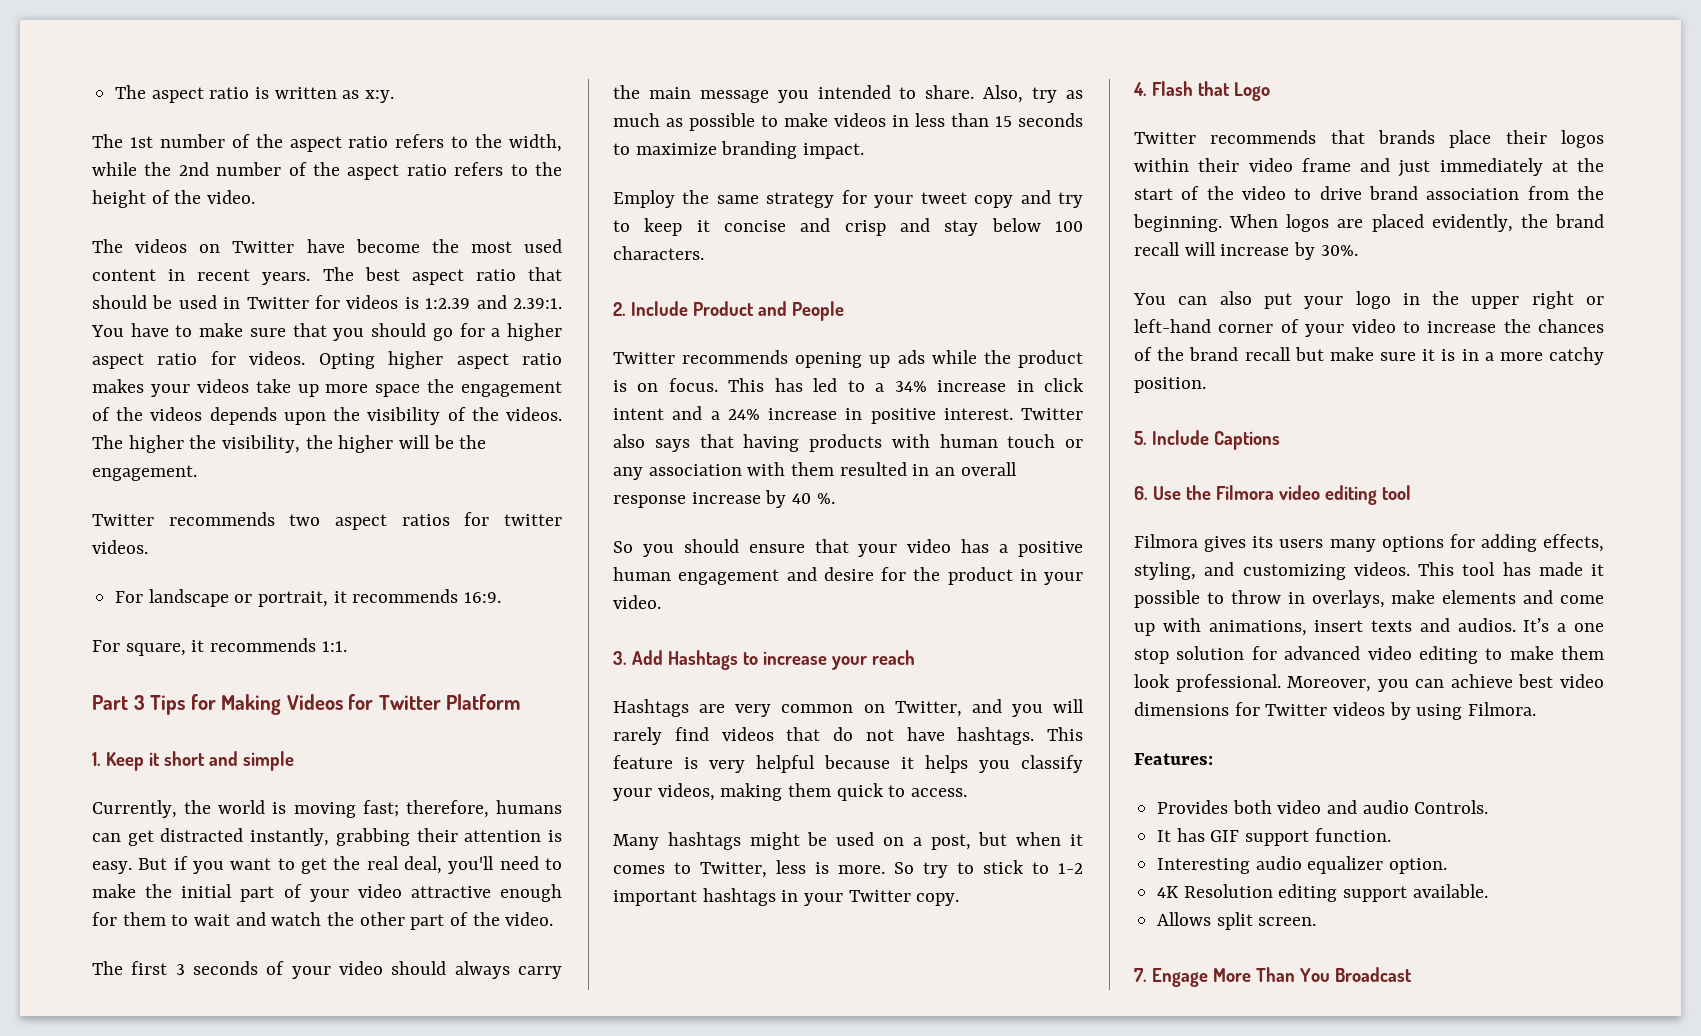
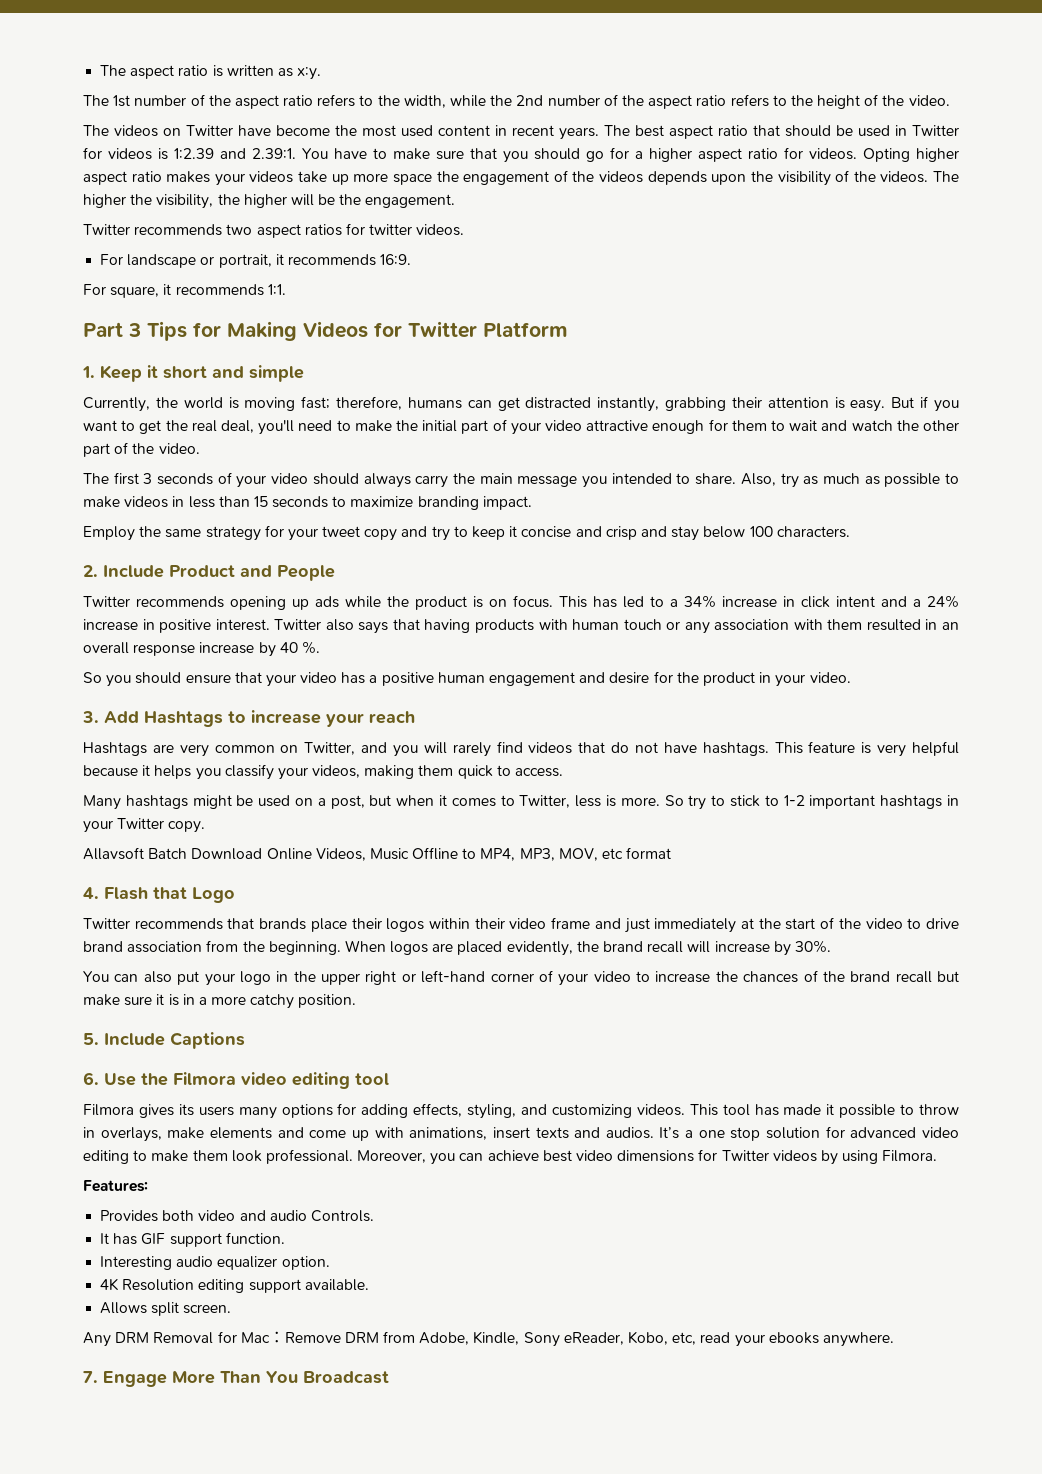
(960, 899) none -> [83,847,672,861] // Allavsoft Batch Download Online Videos, Music Offline to MP4, MP3, MOV, etc format
(1317, 921) none -> [83,1331,894,1347] // Any DRM Removal for Mac：Remove DRM from Adobe, Kindle, Sony eReader, Kobo, etc, read your ebooks anywhere.

